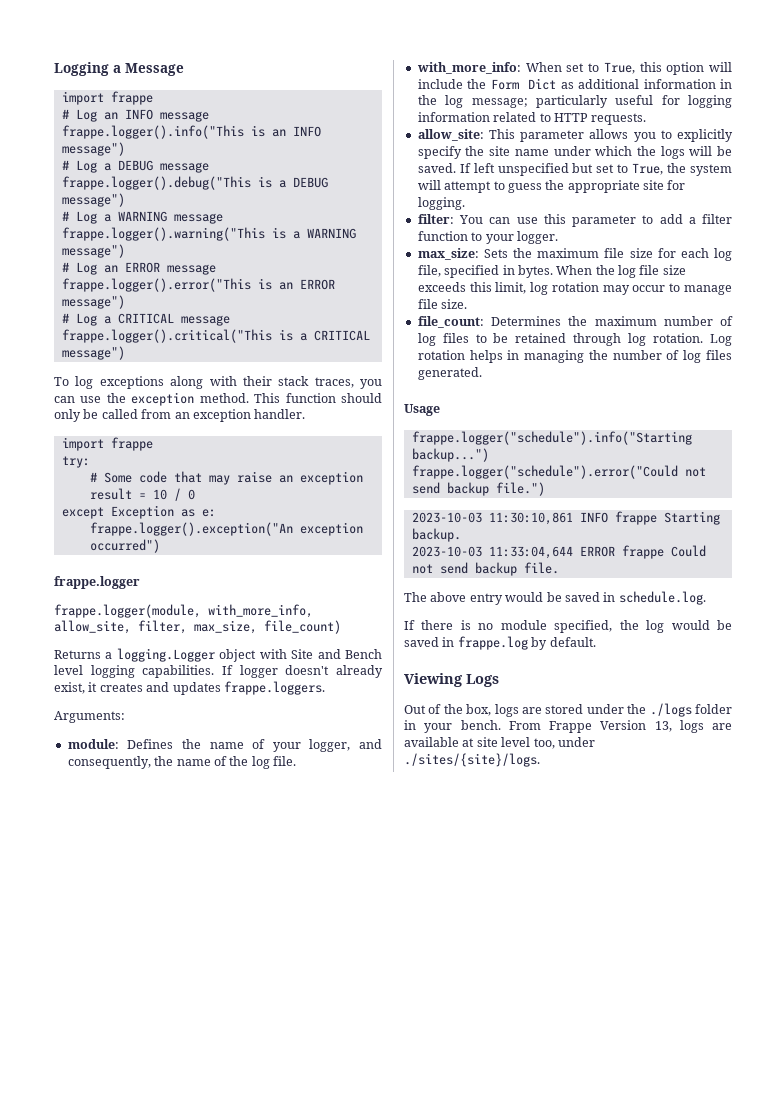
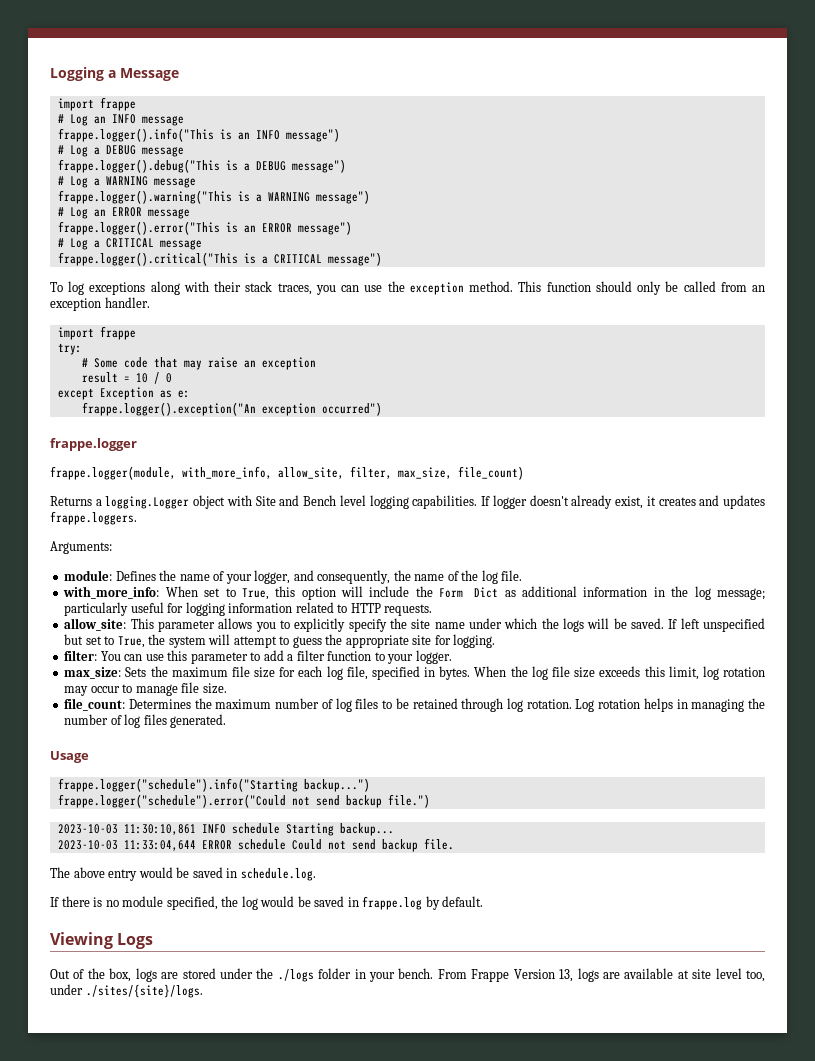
[614,511,720,525] [411,528,461,542] frappe Starting backup. -> [231,823,394,836] schedule Starting backup...
[621,545,664,559] frappe -> [237,839,286,850] schedule

